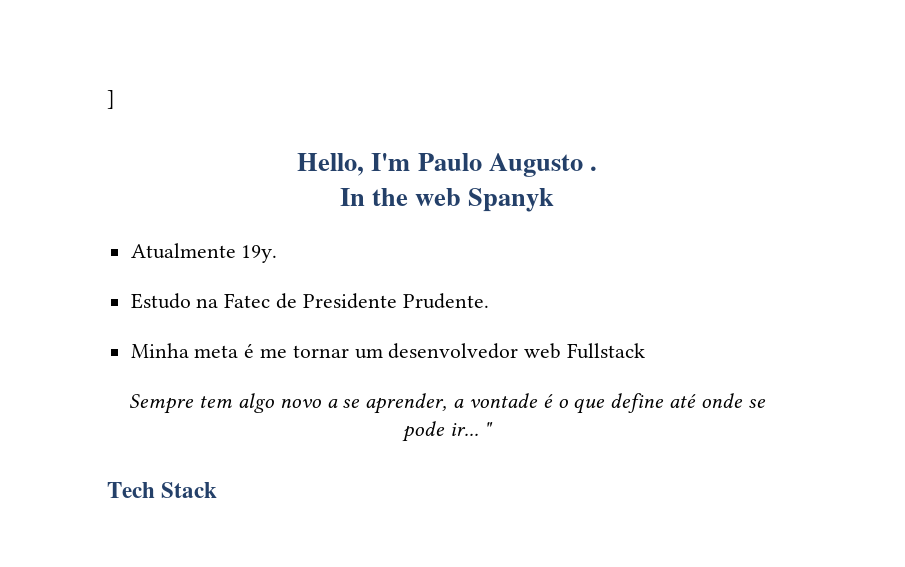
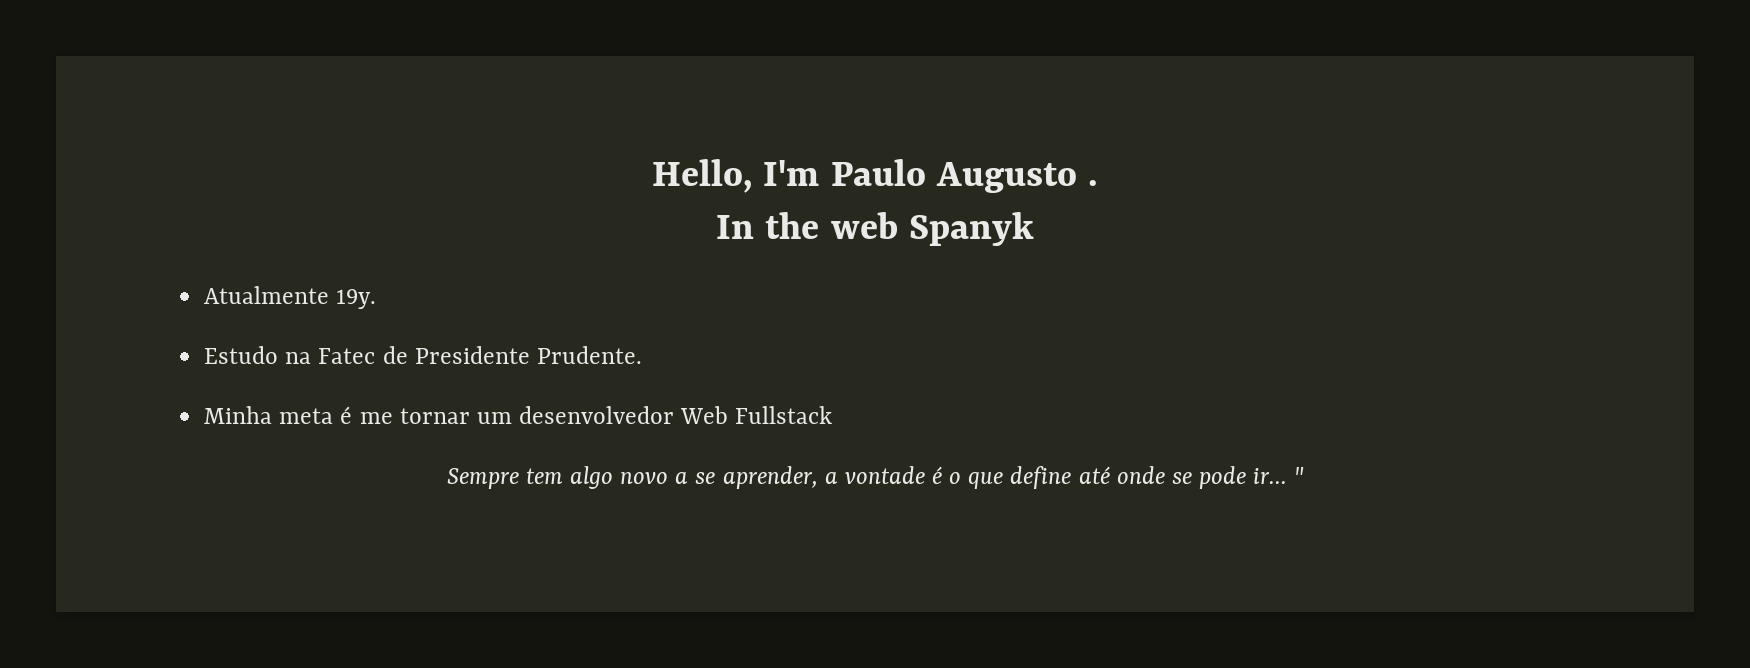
[107,90,115,109] ] // -> (652, 176) none
[524,343,562,359] web -> [680,406,729,424] Web
[107,482,218,498] // Tech Stack -> (1305, 475) none

